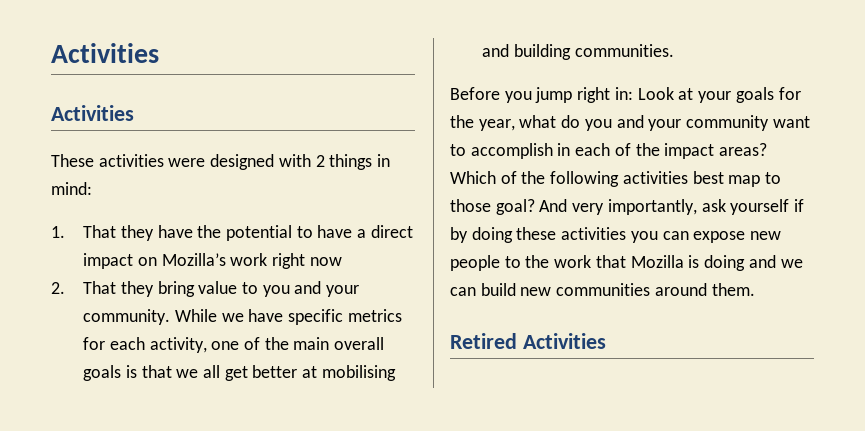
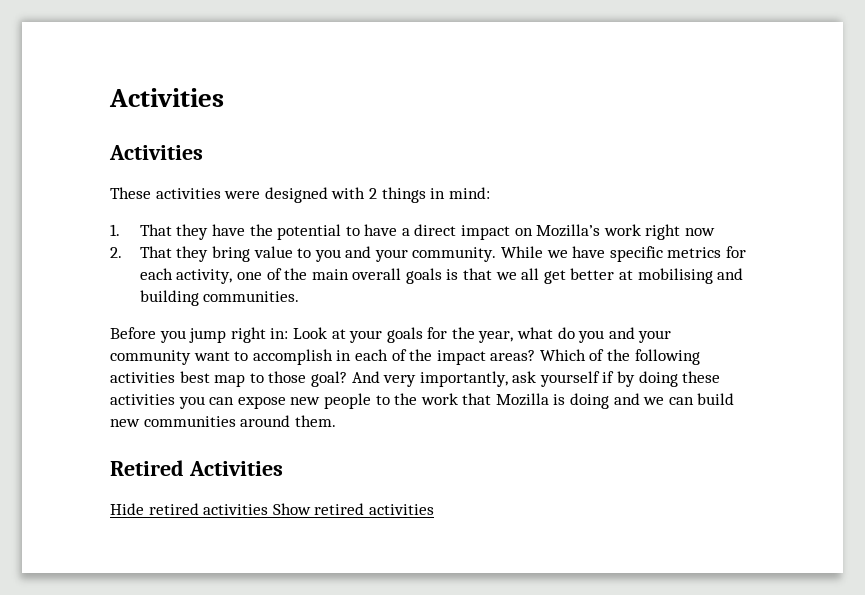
(606, 341) none -> [110,503,434,515] // Hide retired activities Show retired activities

